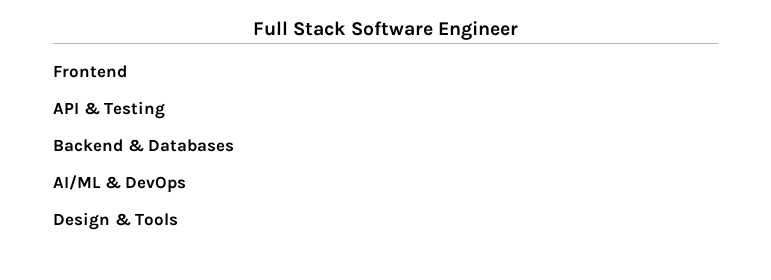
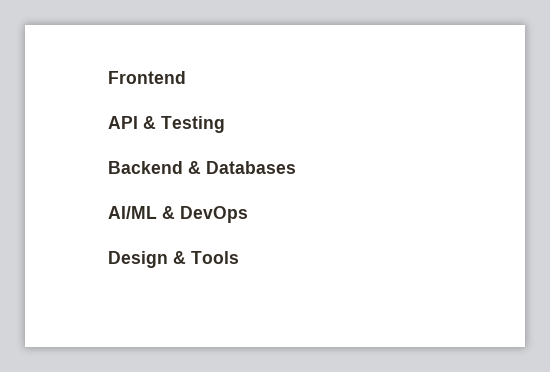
[252,21,519,40] Full Stack Software Engineer // -> (108, 77) none

